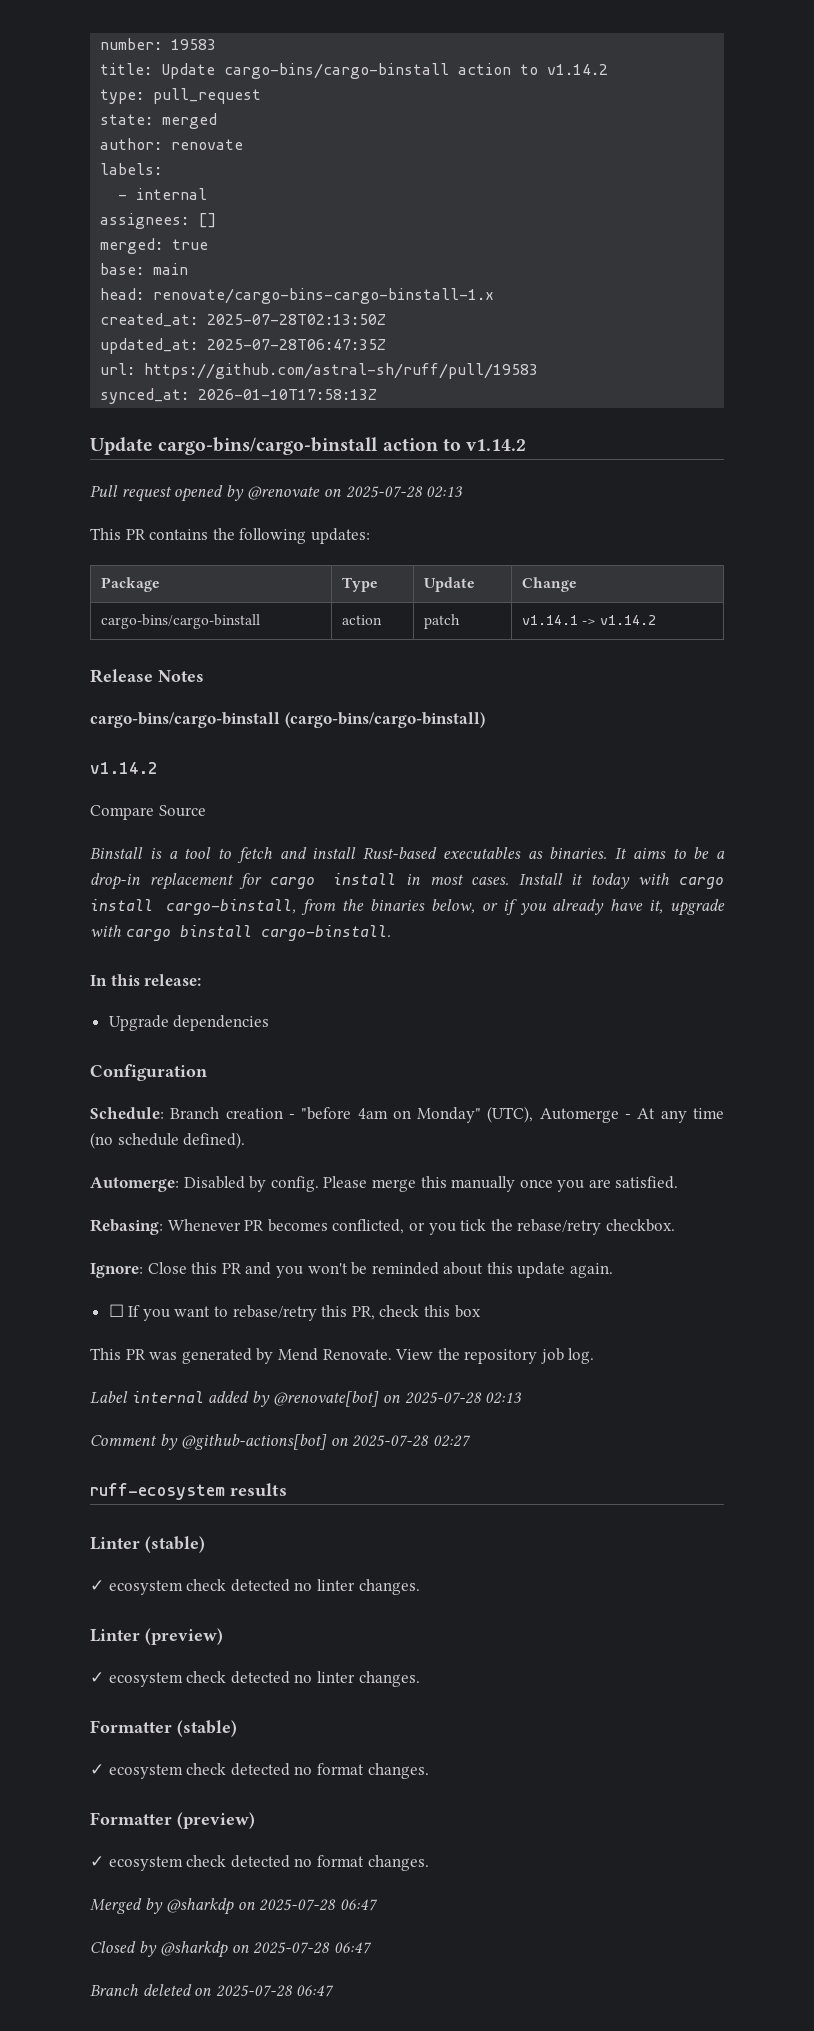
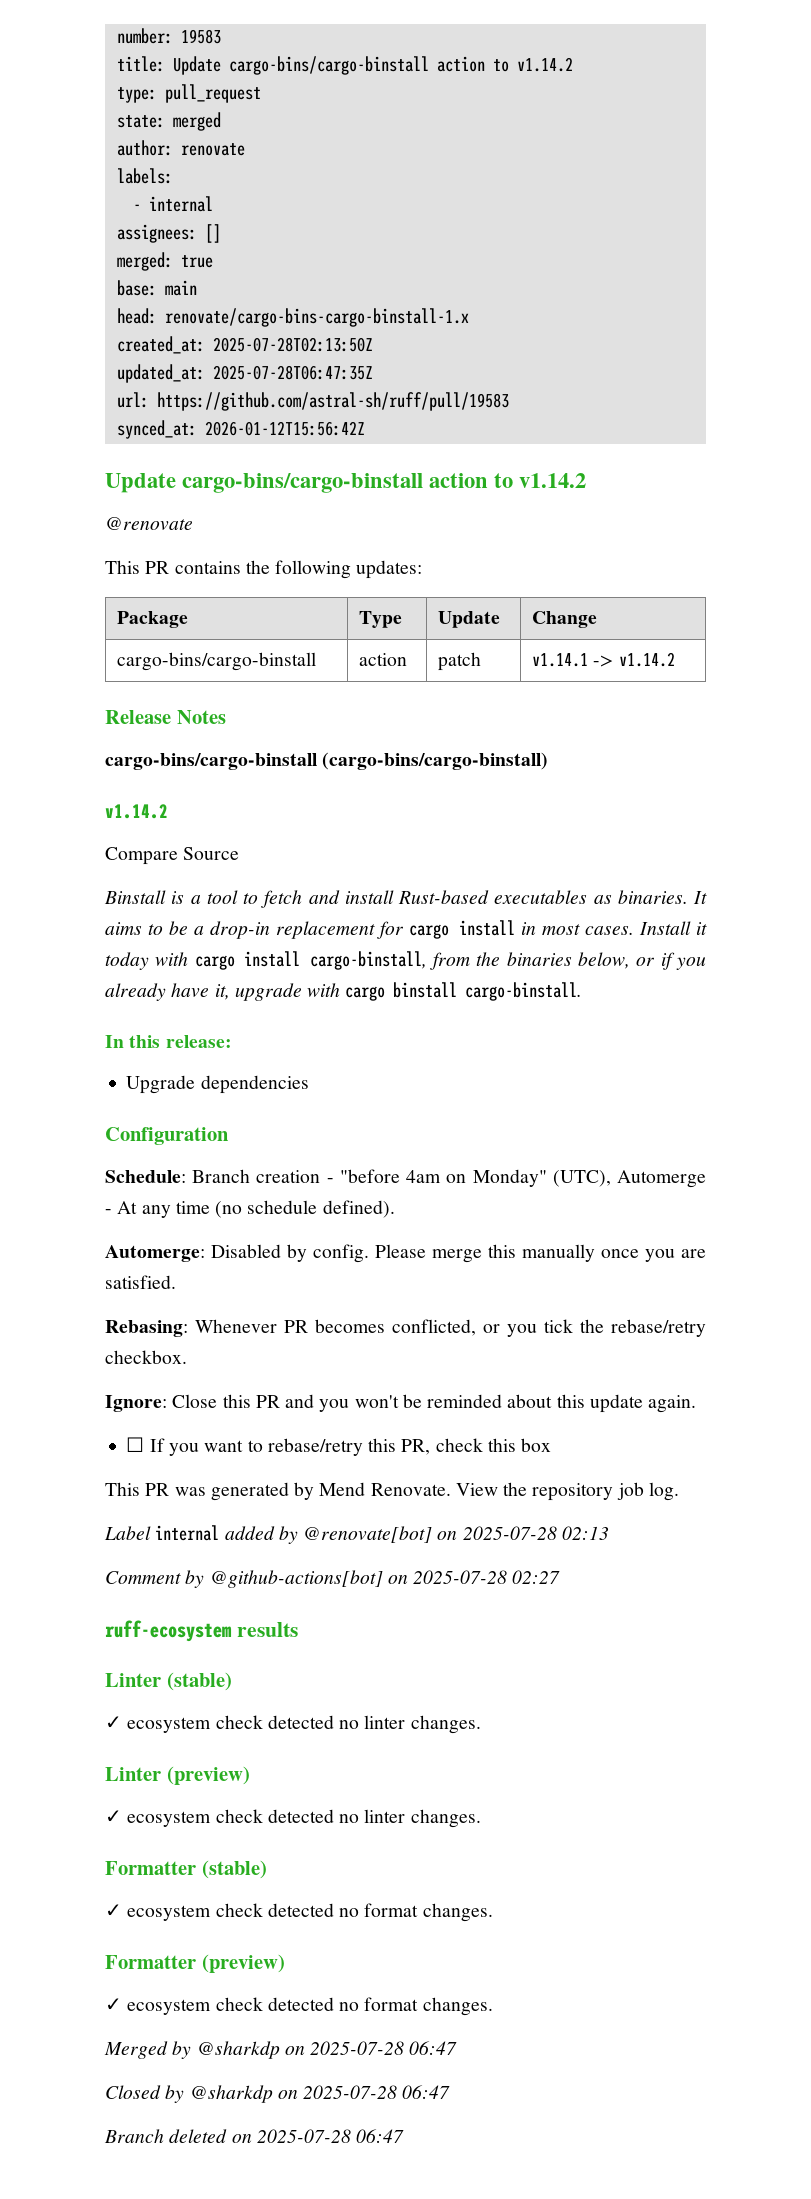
[198,389,378,400] [90,437,527,455] [90,485,464,502] 2026-01-10T17:58:13Z // Update cargo-bins/cargo-binstall action to v1.14.2 // Pull request opened by @renovate on 2025-07-28 02:13 -> [204,421,365,436] [105,473,587,493] [105,517,193,530] 2026-01-12T15:56:42Z // Update cargo-bins/cargo-binstall action to v1.14.2 // @renovate

